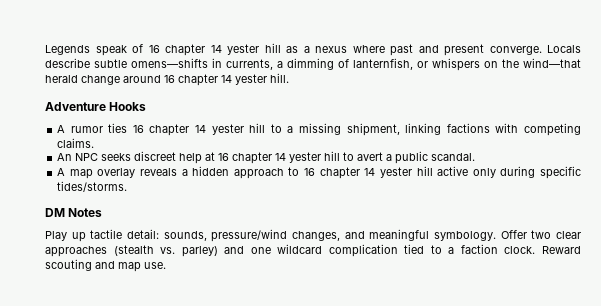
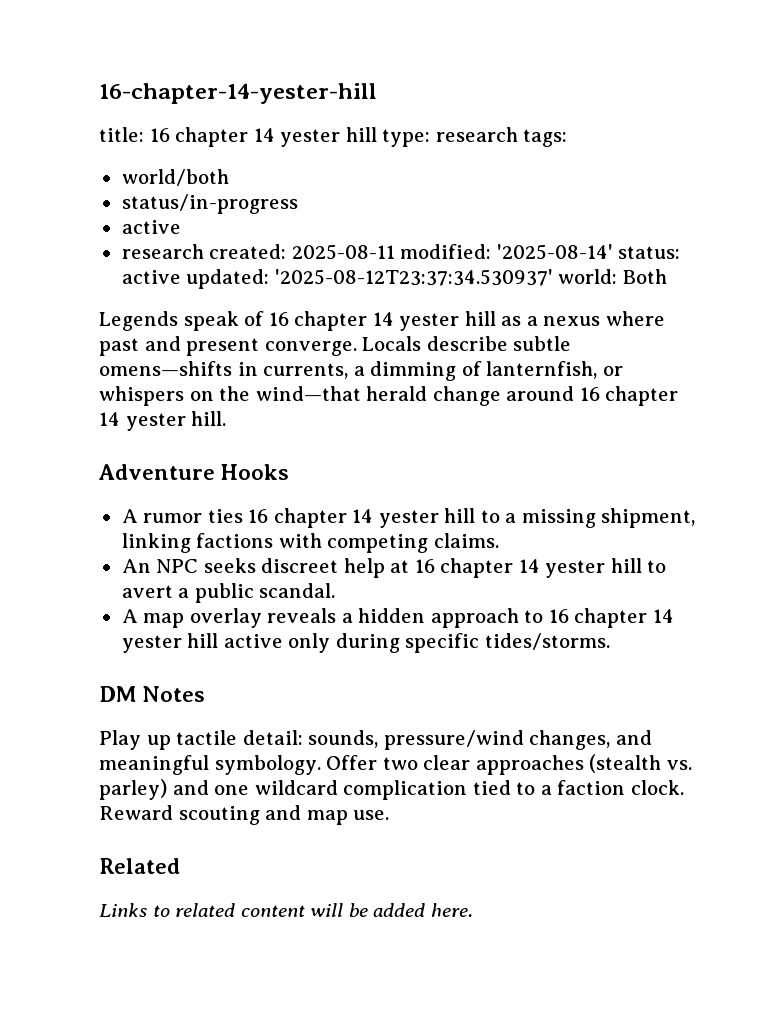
(45, 50) none -> [99,83,377,104] [99,127,568,147] [121,169,229,186] [121,194,298,214] [121,220,181,234] [121,244,681,260] [121,269,667,289] 16-chapter-14-yester-hill // title: 16 chapter 14 yester hill type: research tags: // world/both // status/in-progress // active // research created: 2025-08-11 modified: '2025-08-14' status: active updated: '2025-08-12T23:37:34.530937' world: Both //
(166, 265) none -> [99,858,180,874] [99,903,473,917] // Related // Links to related content will be added here.

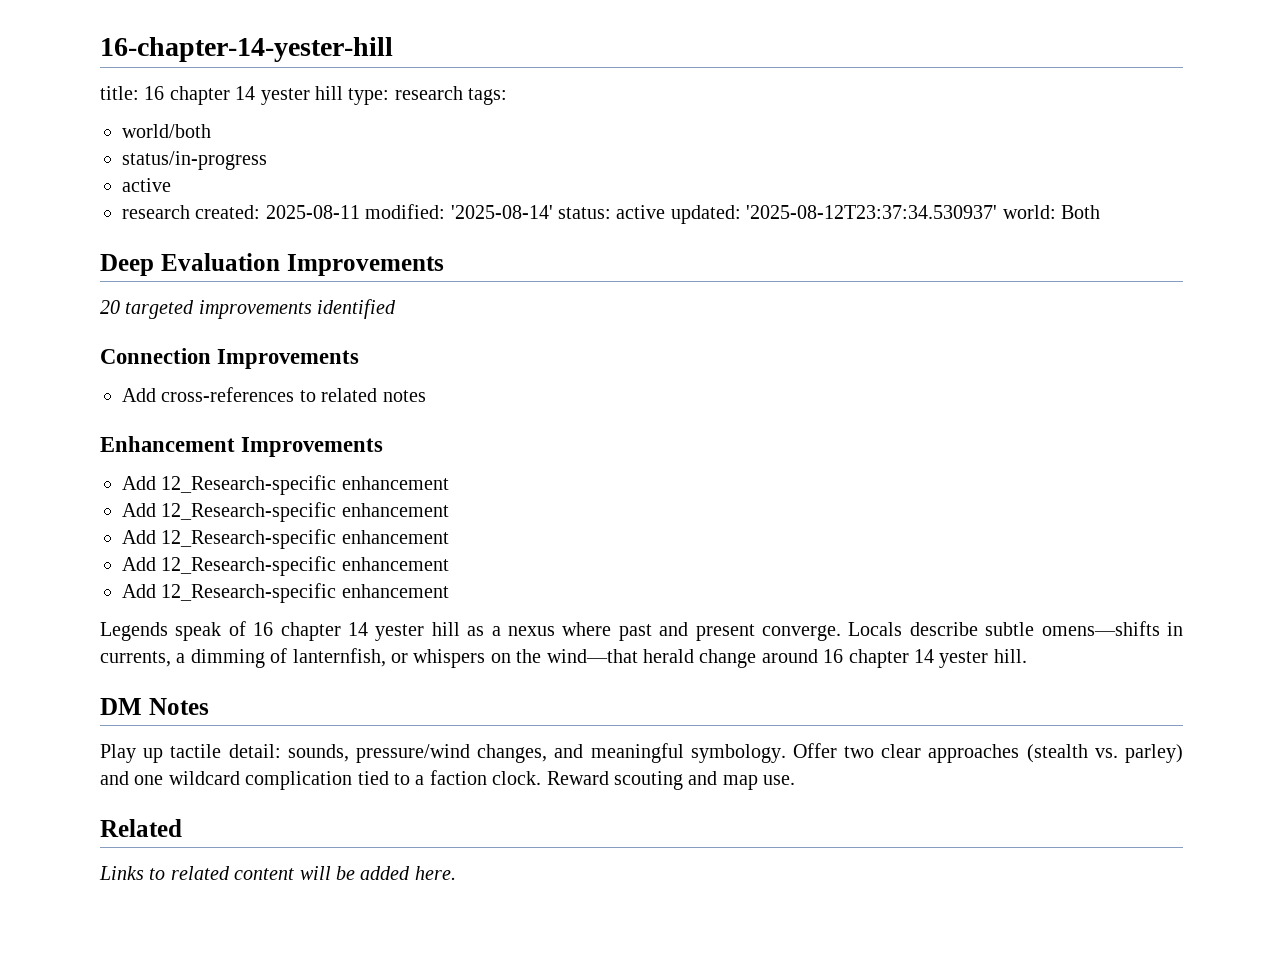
(667, 276) none -> [100,253,444,276] [100,299,397,319] [100,348,360,369] [122,387,426,402] [100,436,384,457] [122,475,449,495] [122,502,449,522] [122,529,449,549] [122,556,449,576] [122,583,449,603] // Deep Evaluation Improvements // 20 targeted improvements identified // Connection Improvements // Add cross-references to related notes // Enhancement Improvements // Add 12_Research-specific enhancement // Add 12_Research-specific enhancement // Add 12_Research-specific enhancement // Add 12_Research-specific enhancement // Add 12_Research-specific enhancement
[98,464,290,480] [121,508,696,528] [121,533,499,553] [121,558,667,578] [121,583,336,603] [121,608,674,628] [121,633,610,653] // Adventure Hooks // A rumor ties 16 chapter 14 yester hill to a missing shipment, linking factions with competing claims. // An NPC seeks discreet help at 16 chapter 14 yester hill to avert a public scandal. // A map overlay reveals a hidden approach to 16 chapter 14 yester hill active only during specific tides/storms. -> (1027, 656) none

